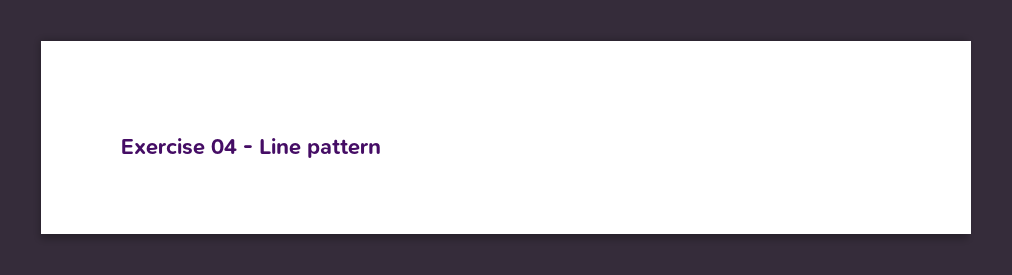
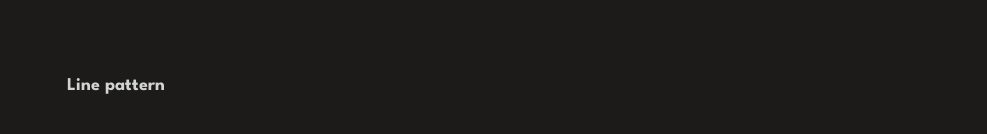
[121,138,253,155] Exercise 04 - -> (67, 84) none

